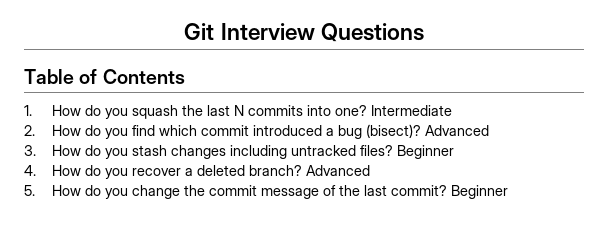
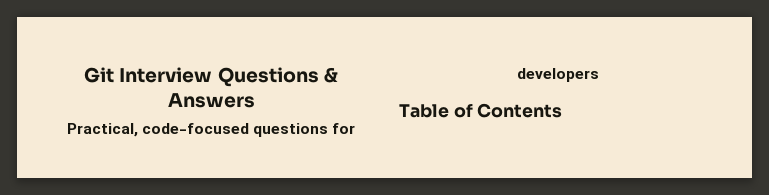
[24,69,185,84] [24,105,453,119] [24,124,490,139] [24,145,455,159] [24,165,371,179] [24,185,509,199] // Table of Contents // 1. How do you squash the last N commits into one? Intermediate // 2. How do you find which commit introduced a bug (bisect)? Advanced // 3. How do you stash changes including untracked files? Beginner // 4. How do you recover a deleted branch? Advanced // 5. How do you change the commit message of the last commit? Beginner -> [323,67,338,83] [167,93,255,108] [66,123,356,137] [517,68,599,82] [399,103,563,118] & Answers // Practical, code-focused questions for developers // Table of Contents

